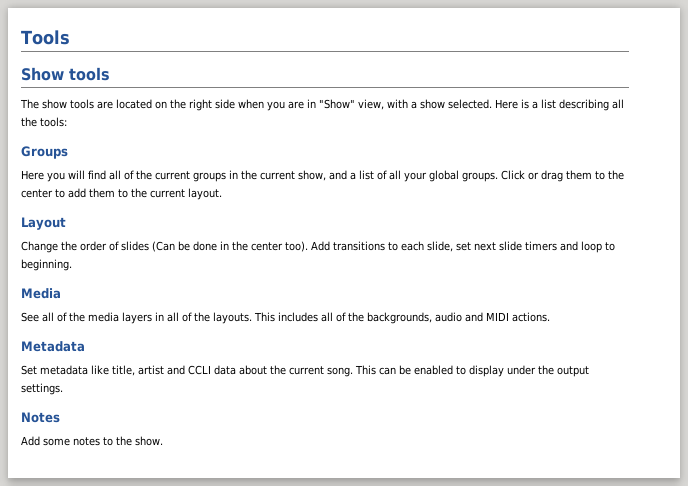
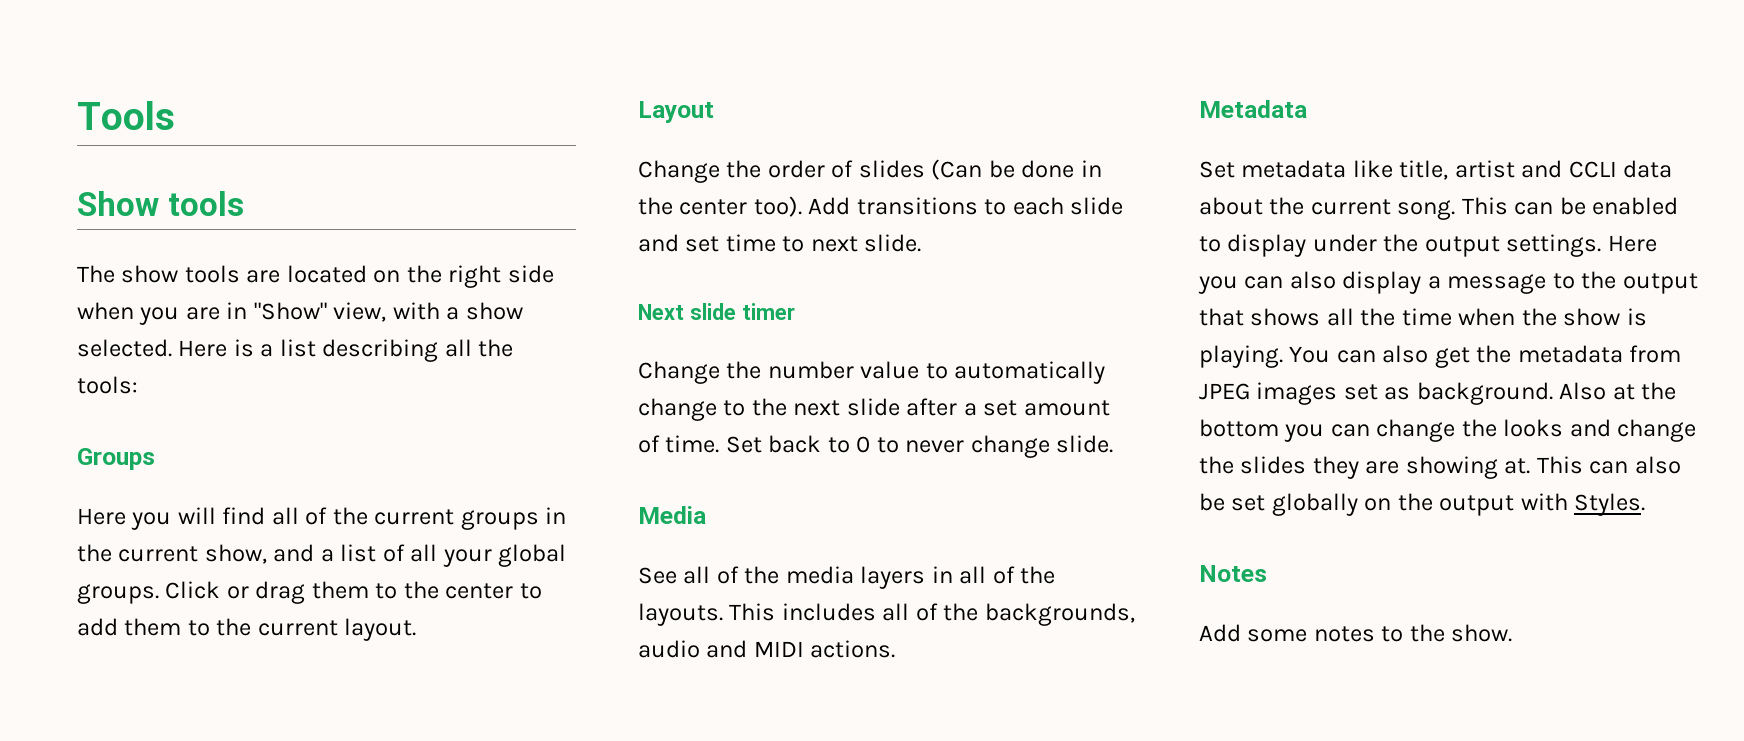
[427,241,615,253] [21,259,72,271] slide, set next slide timers and loop to beginning. -> [1070,197,1124,215] [638,234,922,252] [638,303,795,320] [638,361,1106,384] [638,398,1110,421] [638,435,1114,458] slide and set time to next slide. // Next slide timer // Change the number value to automatically change to the next slide after a set amount of time. Set back to 0 to never change slide.
(63, 389) none -> [1607,235,1657,252] [1198,271,1698,294] [1199,308,1647,326] [1199,345,1682,368] [1199,382,1677,405] [1199,419,1697,442] [1199,456,1681,479] [1199,493,1646,516] Here you can also display a message to the output that shows all the time when the show is playing. You can also get the metadata from JPEG images set as background. Also at the bottom you can change the looks and change the slides they are showing at. This can also be set globally on the output with Styles.

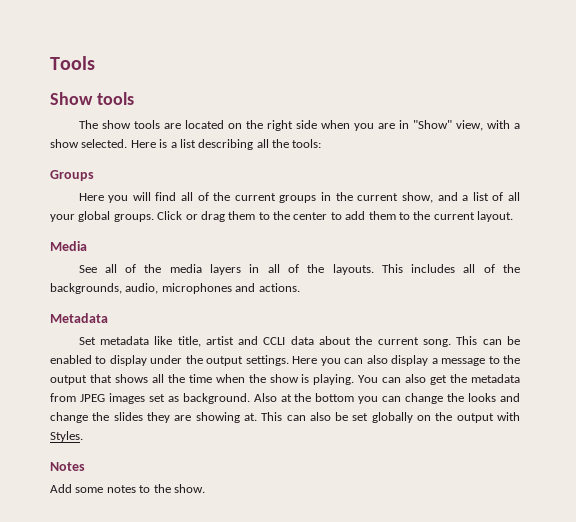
[638,101,714,123] [638,159,1102,183] [638,196,1124,217] [638,234,922,252] [638,303,795,320] [638,361,1106,384] [638,398,1110,421] [638,435,1114,458] // Layout // Change the order of slides (Can be done in the center too). Add transitions to each slide and set time to next slide. // Next slide timer // Change the number value to automatically change to the next slide after a set amount of time. Set back to 0 to never change slide. -> (513, 216) none
[638,640,804,658] audio and MIDI -> [125,283,256,294] audio, microphones and

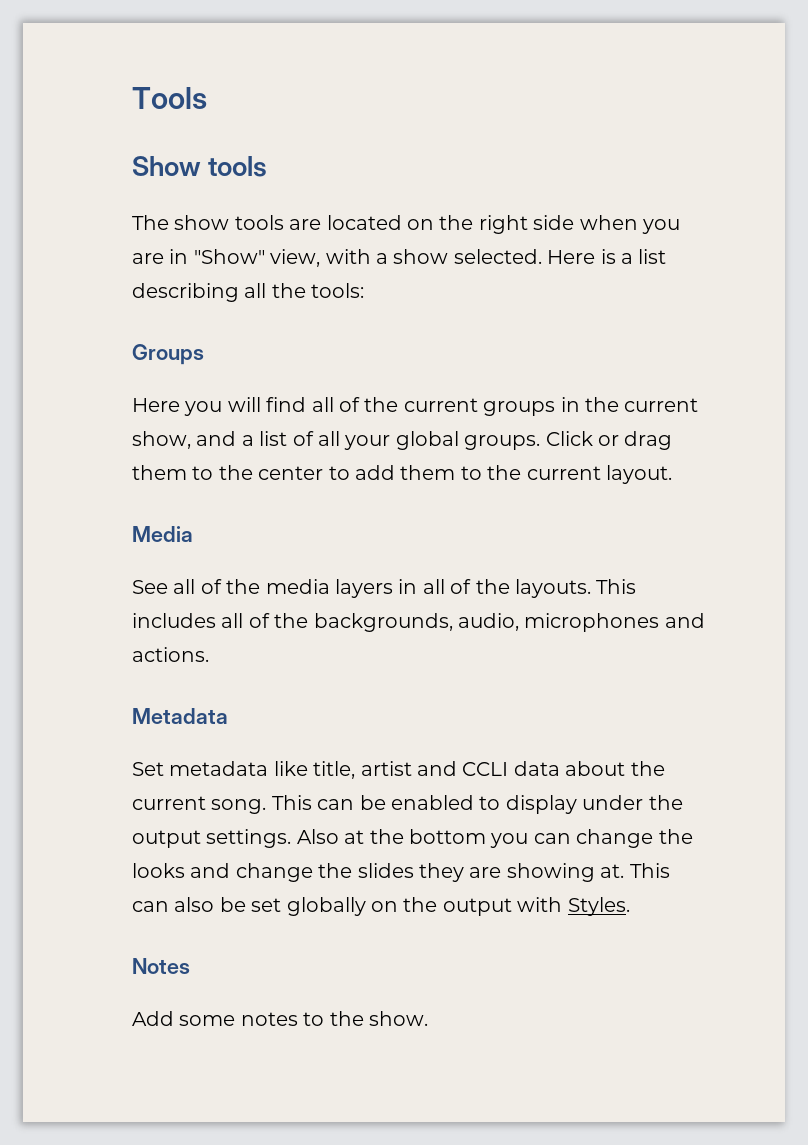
[292,355,520,366] [50,374,520,385] [50,393,250,404] Here you can also display a message to the output that shows all the time when the show is playing. You can also get the metadata from JPEG images set as background. -> (292, 838) none

